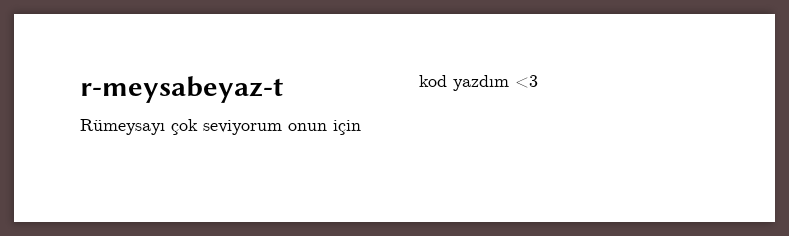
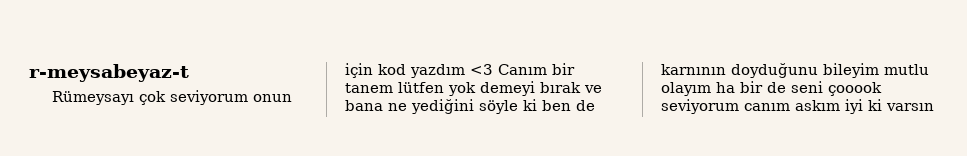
(538, 81) none -> [498,63,575,75] [345,81,602,96] [345,99,595,114] [661,63,929,78] [661,81,882,96] [661,99,934,114] Canım bir tanem lütfen yok demeyi bırak ve bana ne yediğini söyle ki ben de karnının doyduğunu bileyim mutlu olayım ha bir de seni çooook seviyorum canım askım iyi ki varsın

